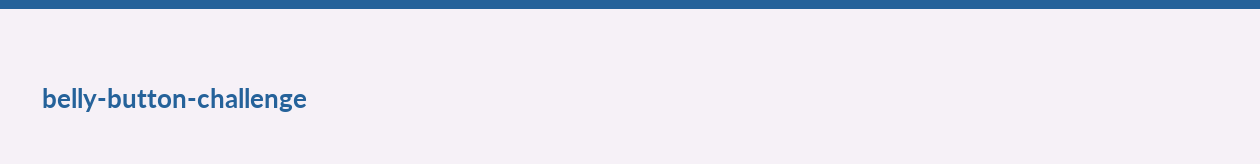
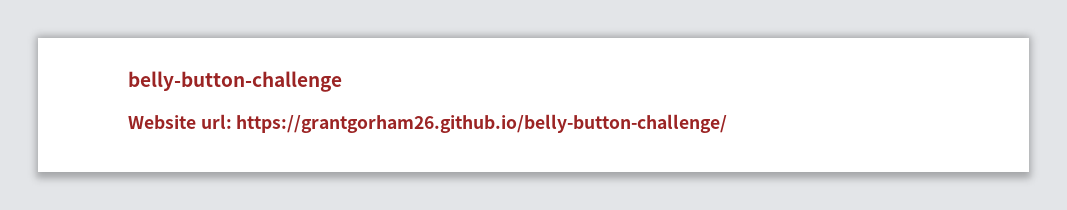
(307, 100) none -> [128,114,728,133] // Website url: https://grantgorham26.github.io/belly-button-challenge/

